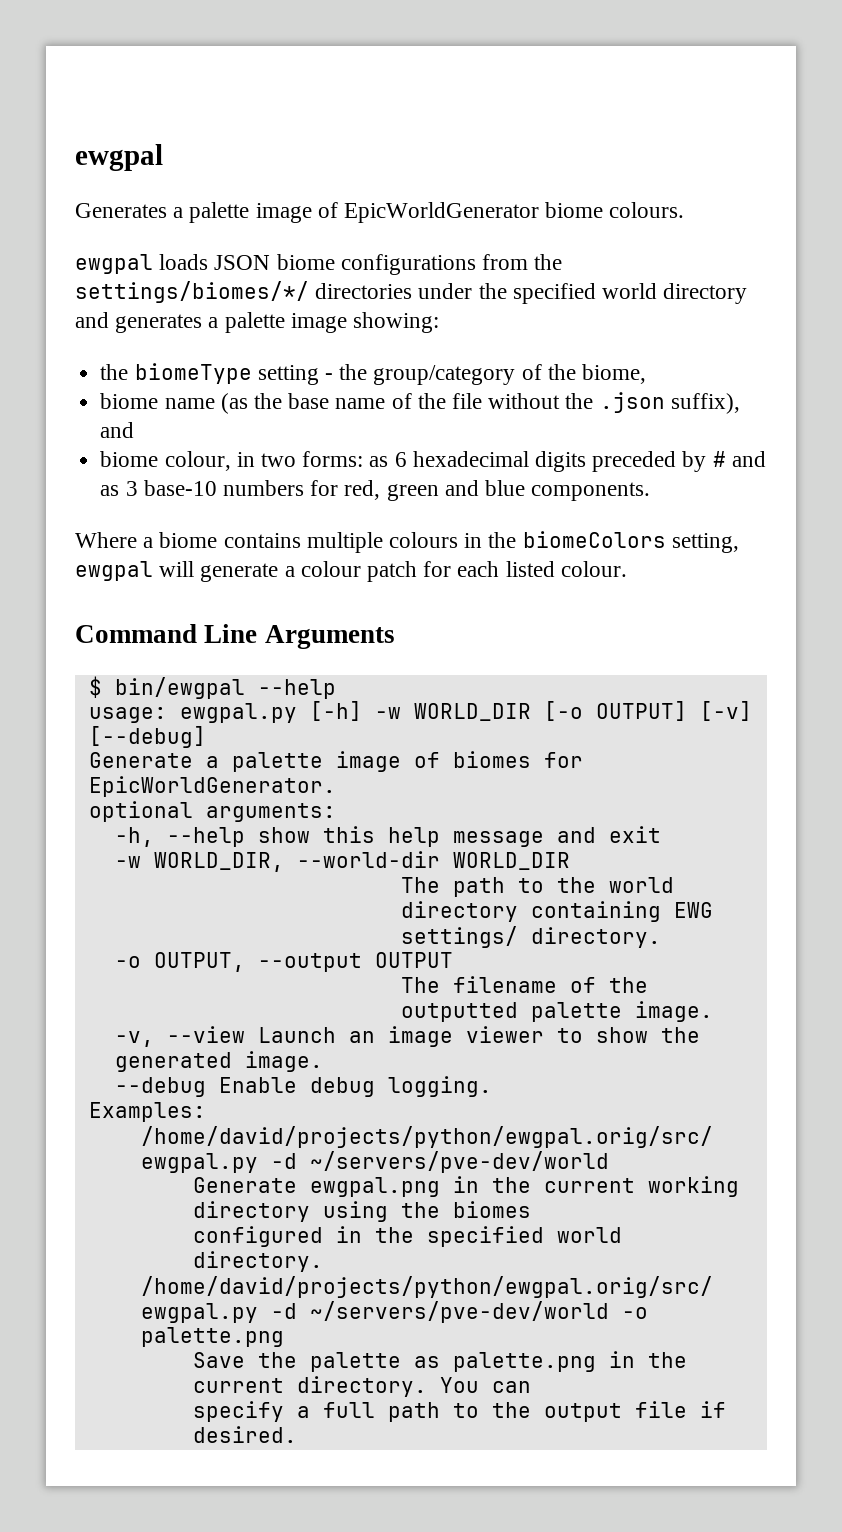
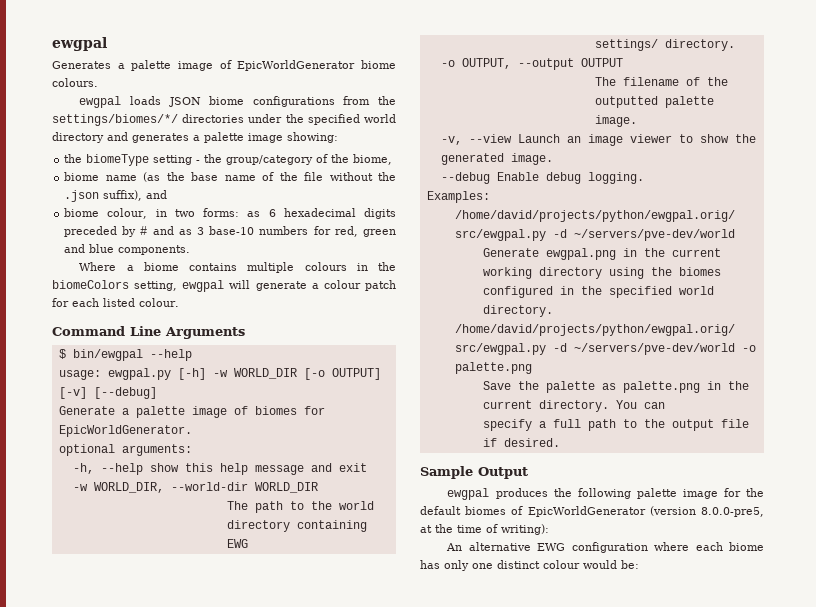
(297, 1434) none -> [420,466,528,479] [447,488,764,500] [420,506,764,517] [420,524,549,535] [446,542,764,553] [420,560,639,571] // Sample Output // ewgpal produces the following palette image for the default biomes of EpicWorldGenerator (version 8.0.0-pre5, at the time of writing): // An alternative EWG configuration where each biome has only one distinct colour would be:

